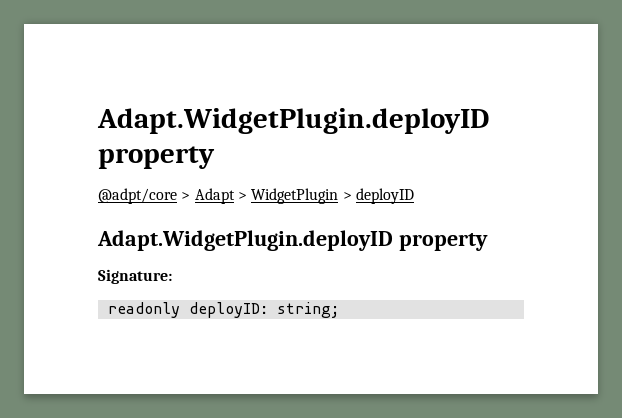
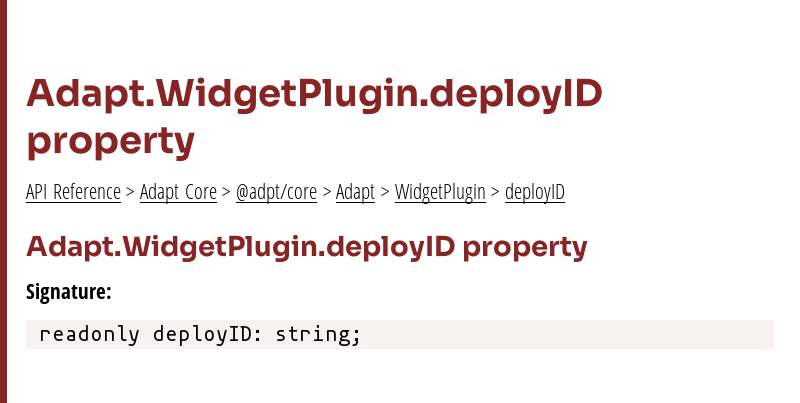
[97,108,489,134] [98,146,215,169] Adapt.WidgetPlugin.deployID property // -> [26,77,603,115] [26,127,195,162] [26,183,231,204] Adapt.WidgetPlugin.deployID property // API Reference > Adapt Core >

